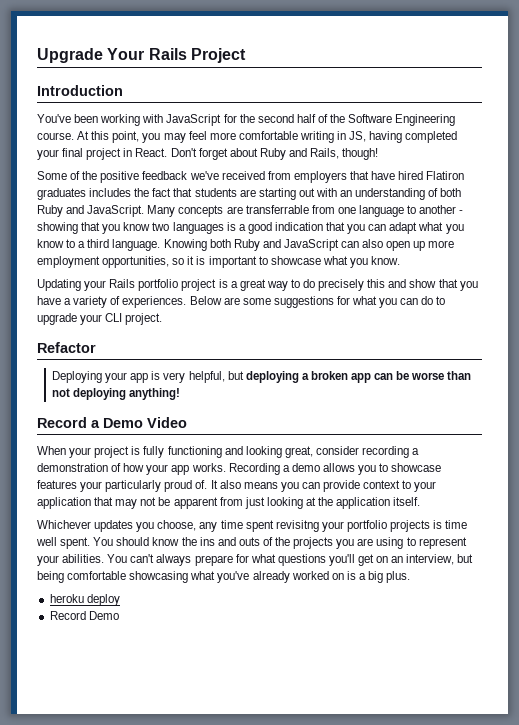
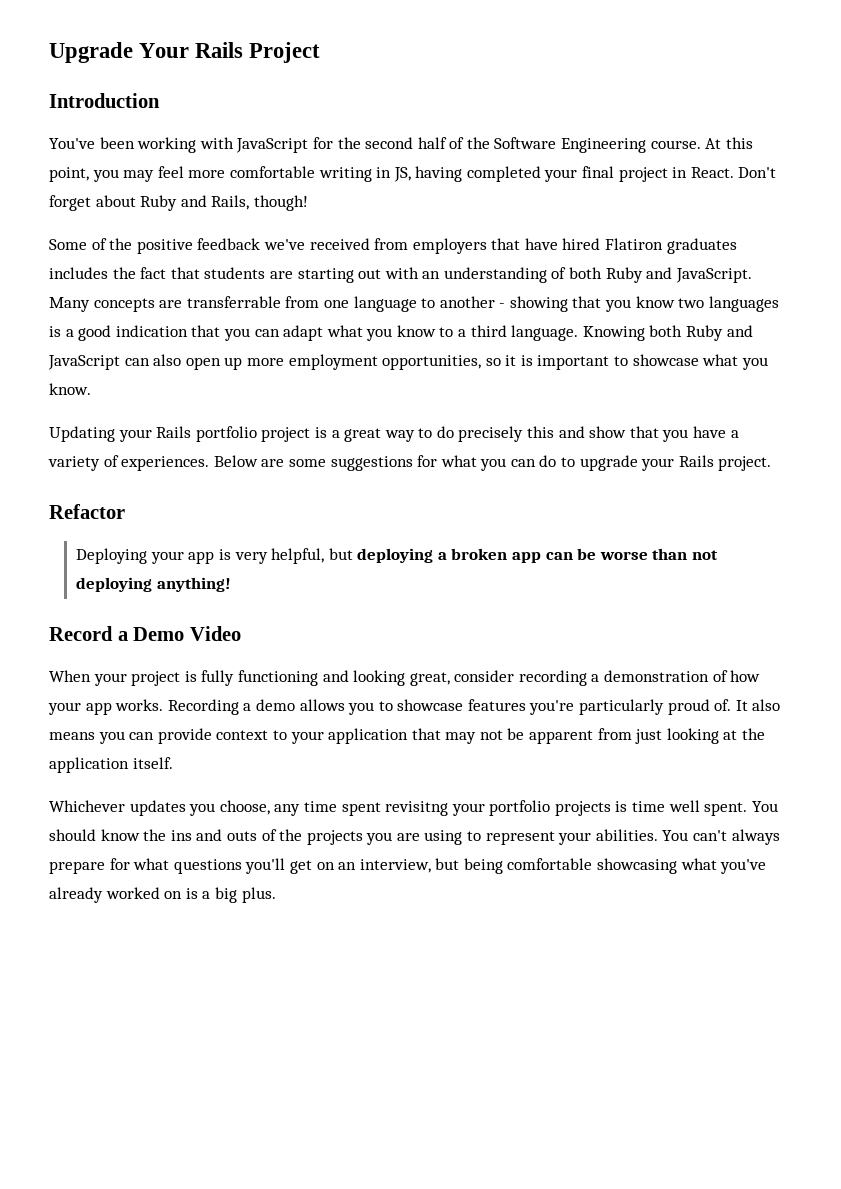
[105,313,123,322] CLI -> [678,455,714,467] Rails
[80,481,103,492] your -> [529,700,575,715] you're
[49,594,120,606] [49,611,119,620] // heroku deploy // Record Demo -> (276, 895) none

